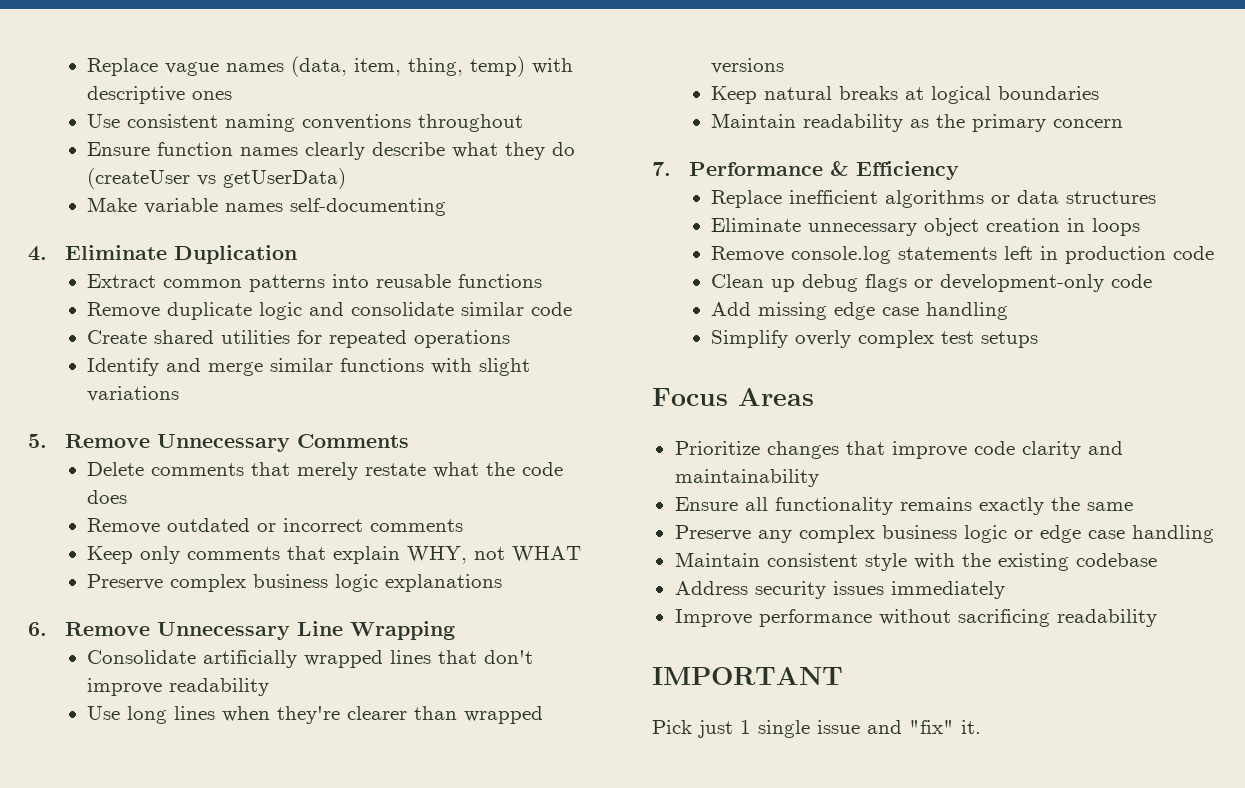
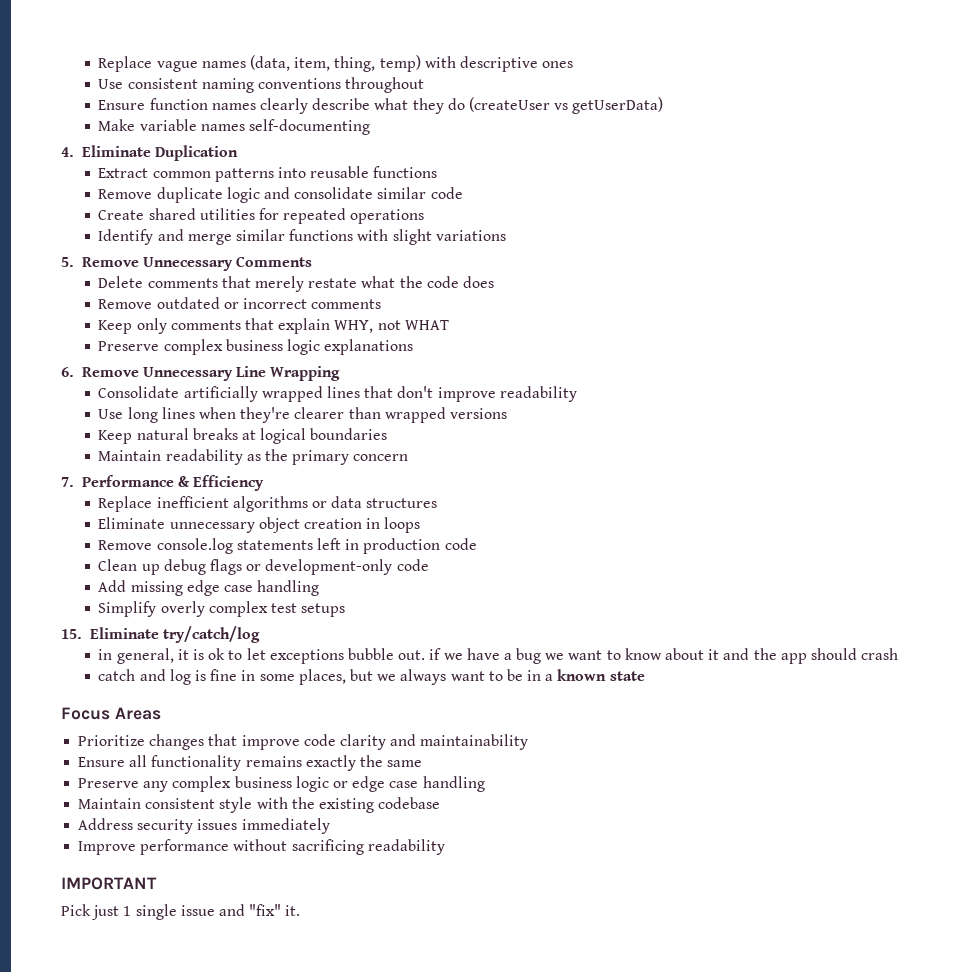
(1039, 339) none -> [61,626,260,643] [98,648,899,664] [98,669,645,685] // 15. Eliminate try/catch/log // in general, it is ok to let exceptions bubble out. if we have a bug we want to know about it and the app should crash // catch and log is fine in some places, but we always want to be in a known state

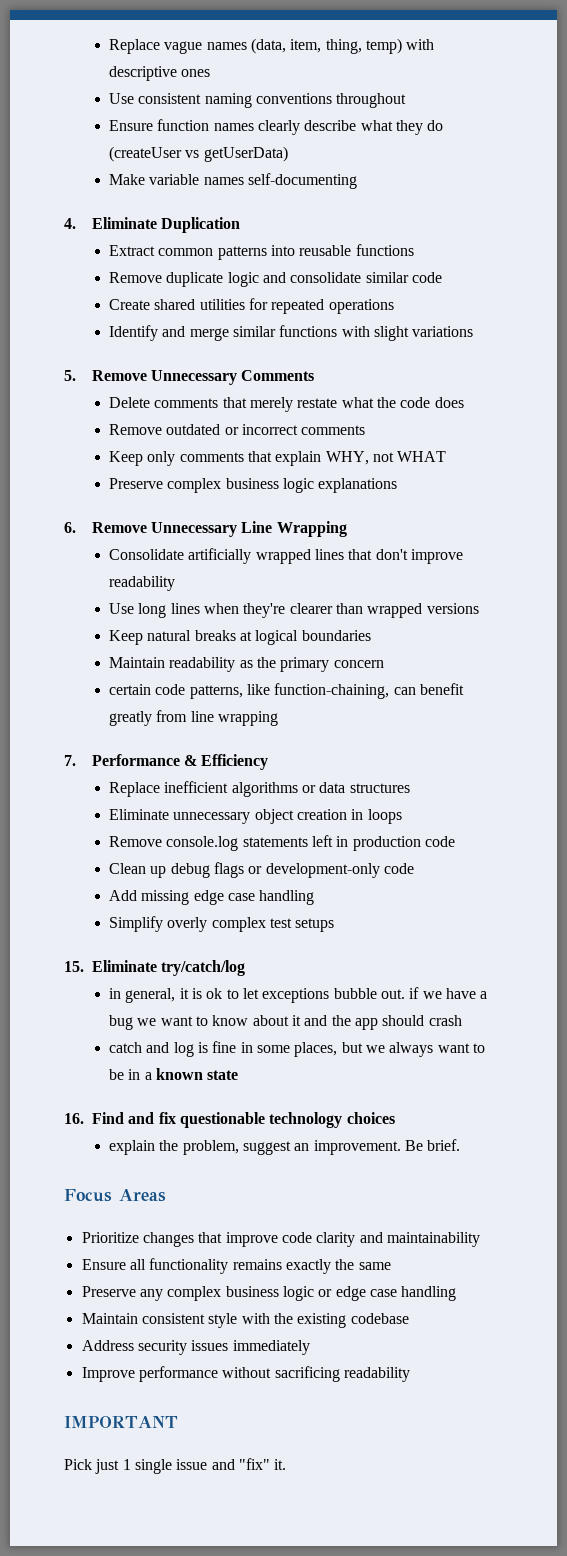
(409, 457) none -> [109,683,465,699] [109,710,279,726] // certain code patterns, like function-chaining, can benefit greatly from line wrapping
(645, 676) none -> [64,1112,395,1128] [109,1139,461,1155] // 16. Find and fix questionable technology choices // explain the problem, suggest an improvement. Be brief.

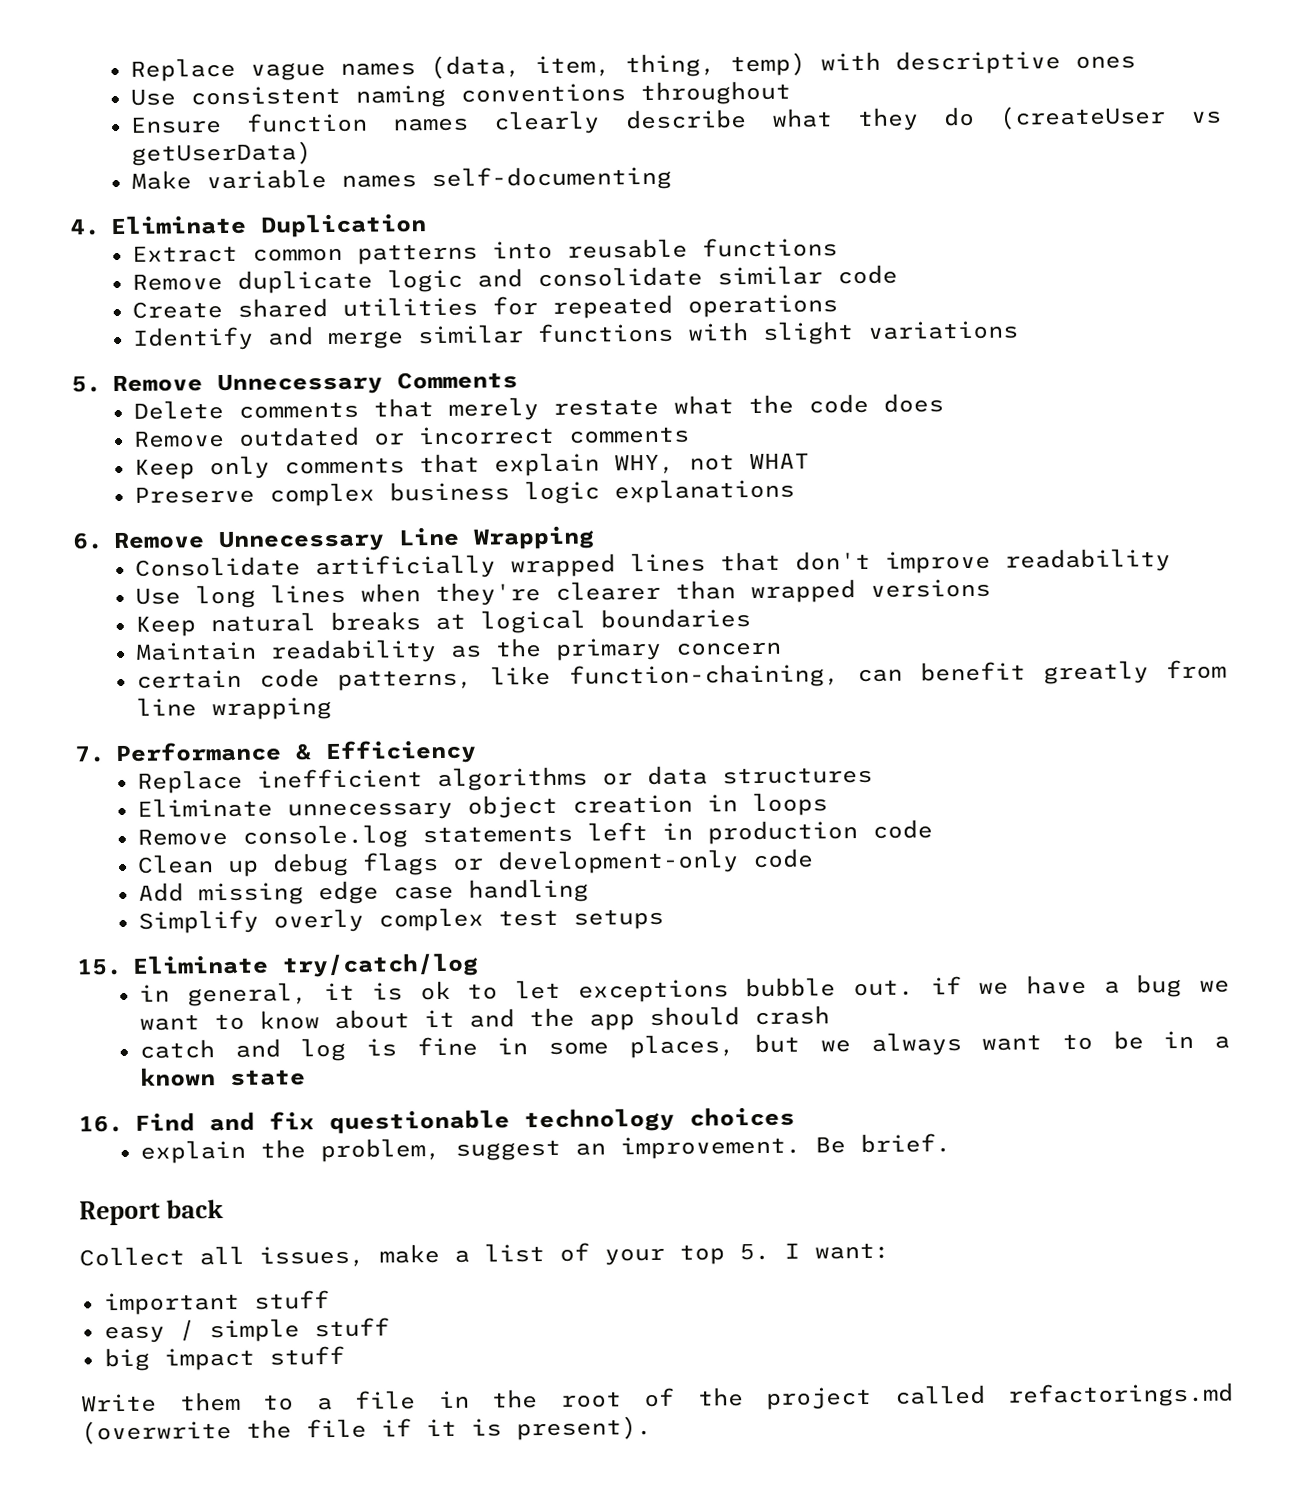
[64,1189,166,1202] [81,1232,480,1247] [81,1258,391,1274] [81,1286,457,1301] [81,1313,409,1328] [81,1340,310,1355] [81,1366,410,1382] [64,1416,178,1428] [64,1458,287,1474] Focus Areas // Prioritize changes that improve code clarity and maintainability // Ensure all functionality remains exactly the same // Preserve any complex business logic or edge case handling // Maintain consistent style with the existing codebase // Address security issues immediately // Improve performance without sacrificing readability // IMPORTANT // Pick just 1 single issue and "fix" it. -> [79,1199,224,1226] [79,1242,890,1268] [103,1290,330,1316] [103,1317,390,1344] [103,1345,345,1372] [81,1382,1234,1413] [81,1416,652,1445] Report back // Collect all issues, make a list of your top 5. I want: // important stuff // easy / simple stuff // big impact stuff // Write them to a file in the root of the project called refactorings.md (overwrite the file if it is present).

